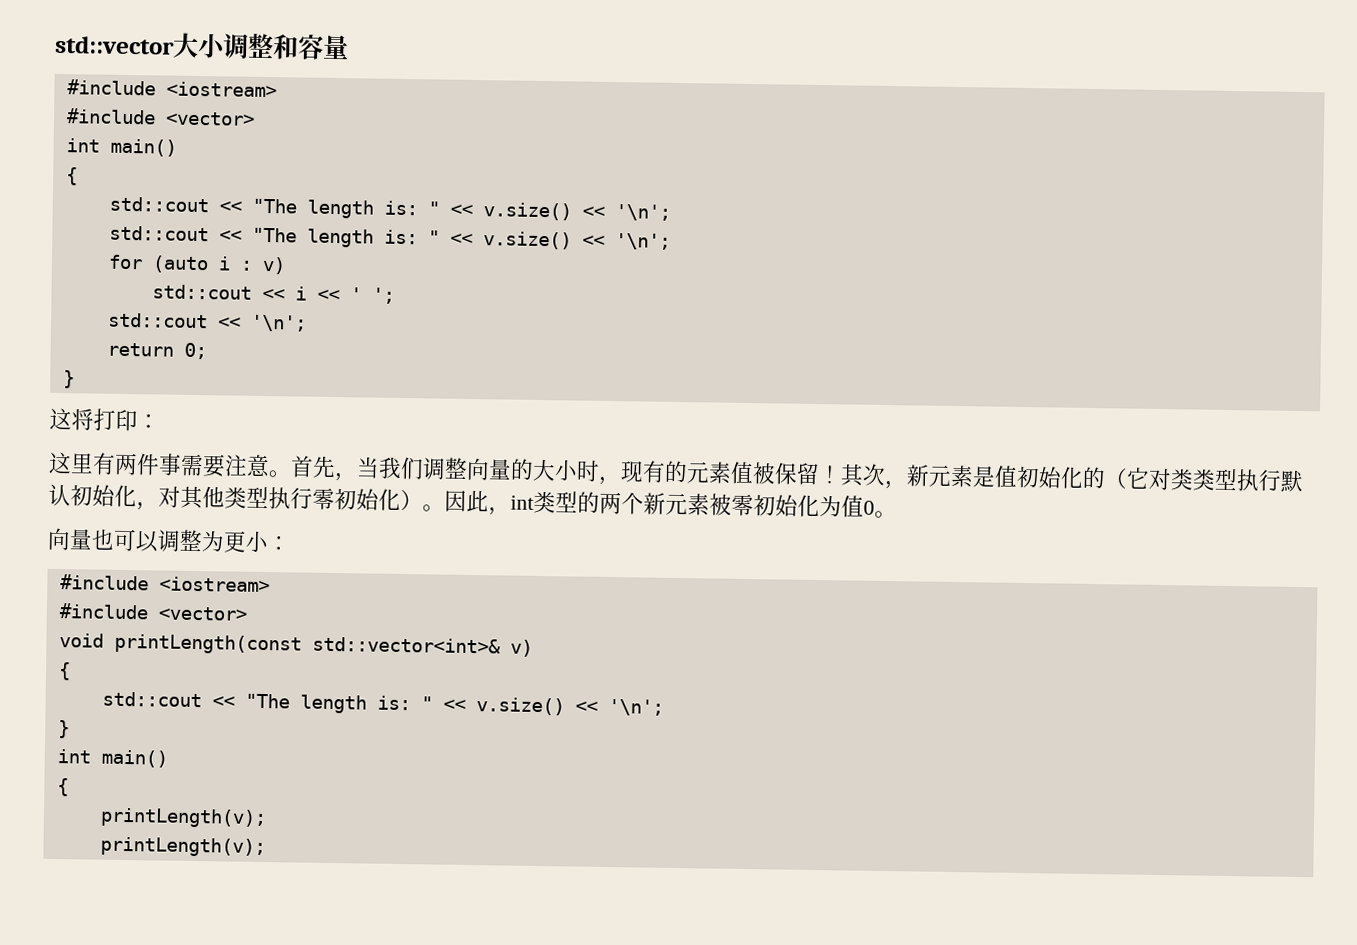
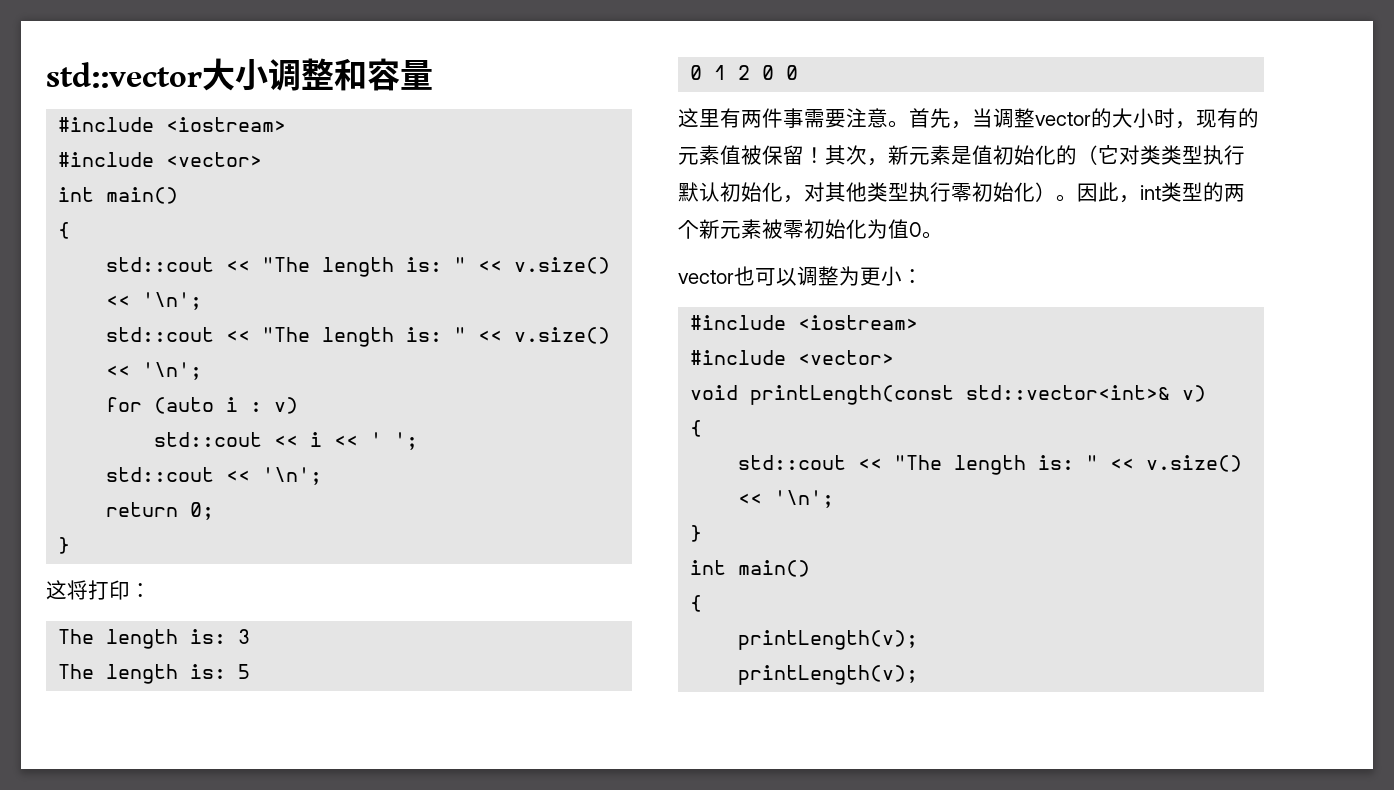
(160, 421) none -> [58,629,251,649] [58,664,251,684] [690,65,799,80] // The length is: 3 // The length is: 5 // 0 1 2 0 0
[378,456,512,481] 我们调整向量 -> [993,108,1091,128] 调整vector
[47,527,93,551] 向量 -> [678,270,734,284] vector

